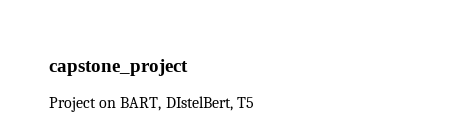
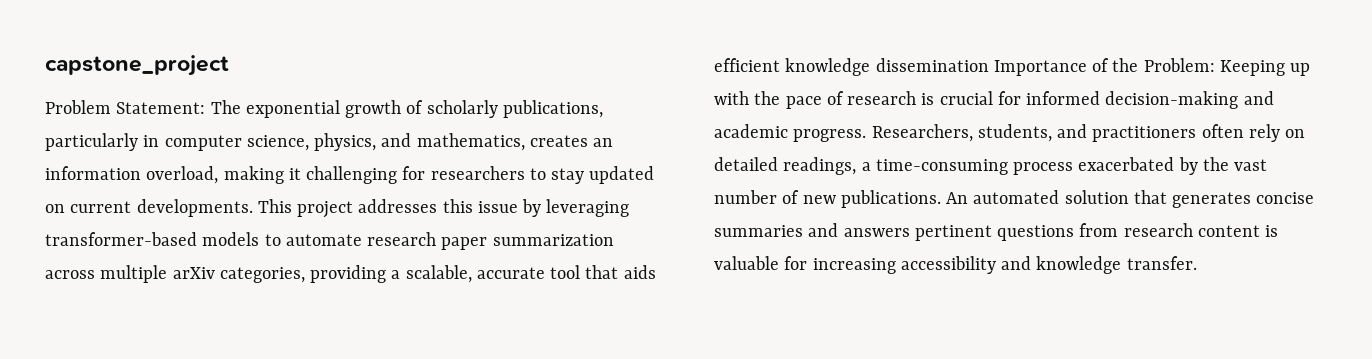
[49,96,254,112] Project on BART, DIstelBert, T5 -> [45,100,603,118] [45,133,614,151] [45,166,655,184] [45,199,630,218] [45,232,614,250] [45,265,656,283] [714,58,1311,76] [714,91,1274,109] [714,124,1306,142] [714,157,1268,175] [714,190,1315,208] [714,223,1279,241] [714,256,1197,274] Problem Statement: The exponential growth of scholarly publications, particularly in computer science, physics, and mathematics, creates an information overload, making it challenging for researchers to stay updated on current developments. This project addresses this issue by leveraging transformer-based models to automate research paper summarization across multiple arXiv categories, providing a scalable, accurate tool that aids efficient knowledge dissemination Importance of the Problem: Keeping up with the pace of research is crucial for informed decision-making and academic progress. Researchers, students, and practitioners often rely on detailed readings, a time-consuming process exacerbated by the vast number of new publications. An automated solution that generates concise summaries and answers pertinent questions from research content is valuable for increasing accessibility and knowledge transfer.

